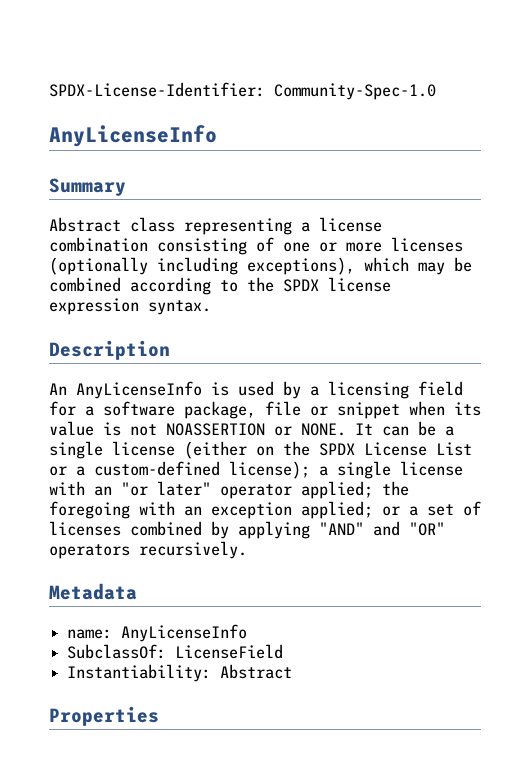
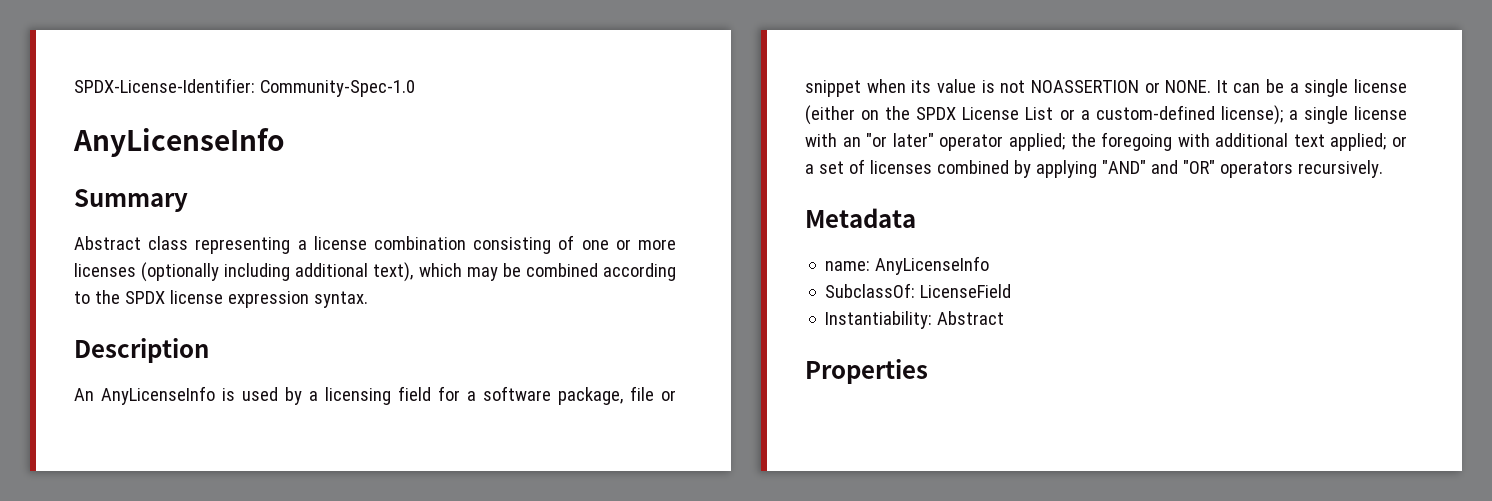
[247,257,355,275] exceptions), -> [295,262,414,282] additional text),
[184,502,292,519] an exception -> [1215,133,1325,147] additional text

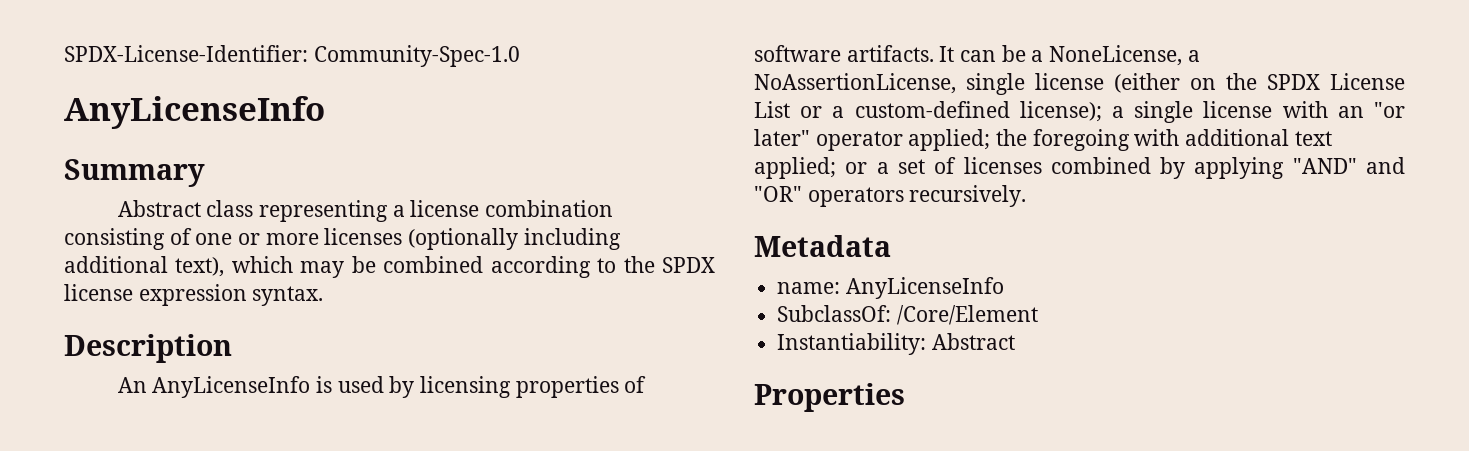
[309,386,676,405] [805,79,1212,97] a licensing field for a software package, file or snippet when its value is not NOASSERTION or NONE. -> [420,376,647,398] [754,45,934,62] licensing properties of software artifacts.
(1299, 88) none -> [1049,45,1200,66] [754,73,956,94] NoneLicense, a NoAssertionLicense,
[920,284,1012,298] LicenseField -> [896,305,1038,325] /Core/Element

